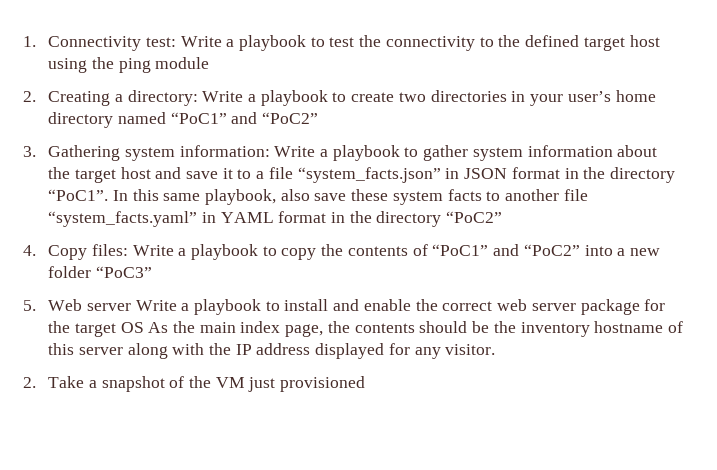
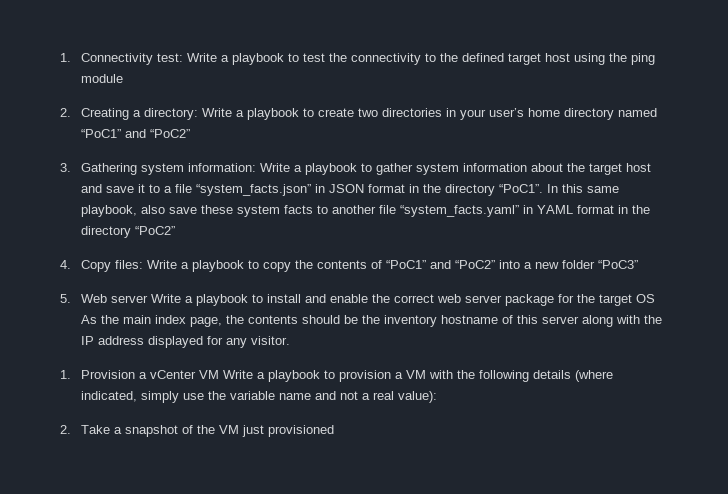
(496, 349) none -> [60,370,613,382] [80,391,437,403] // 1. Provision a vCenter VM Write a playbook to provision a VM with the following details (where indicated, simply use the variable name and not a real value):

